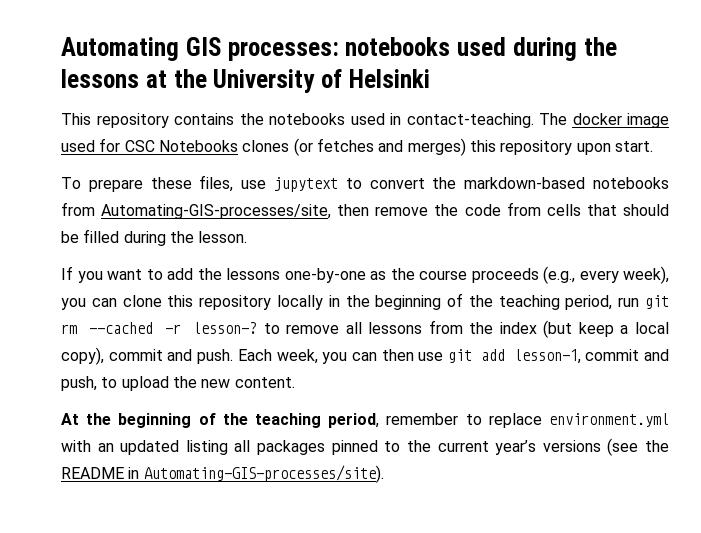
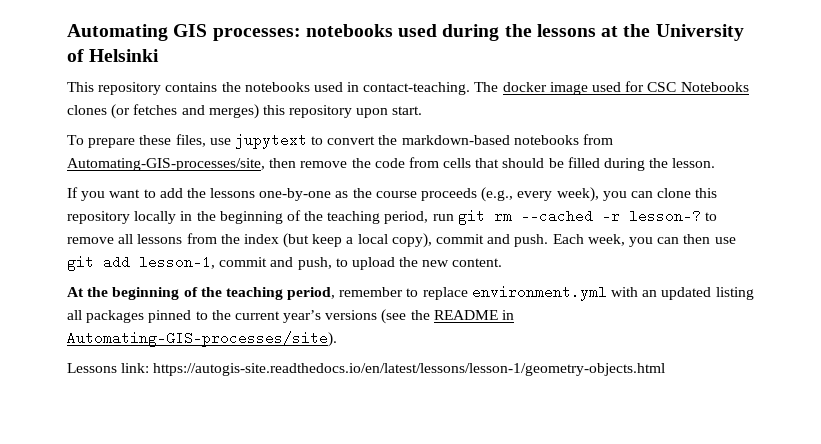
(384, 474) none -> [67,363,666,376] // Lessons link: https://autogis-site.readthedocs.io/en/latest/lessons/lesson-1/geometry-objects.html

